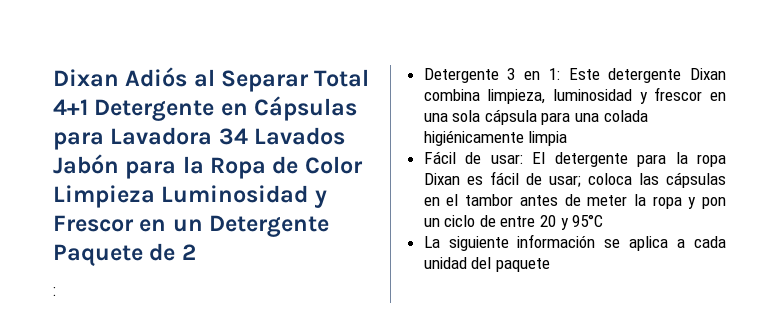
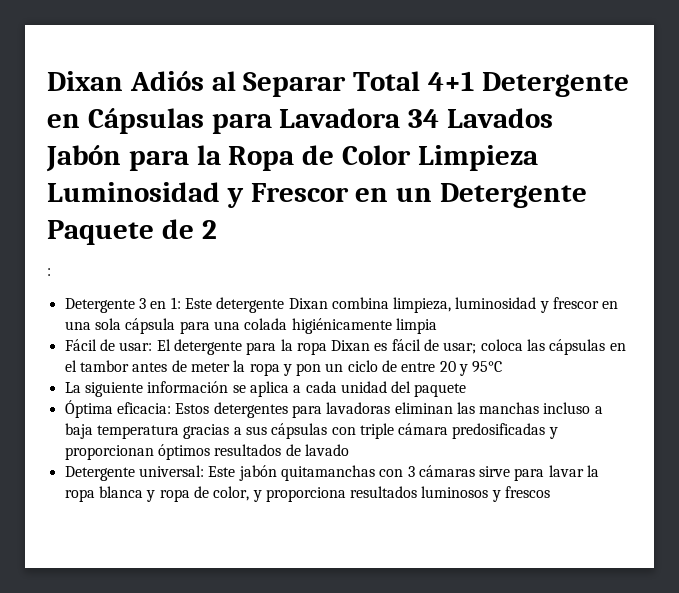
(550, 265) none -> [64,400,603,418] [64,423,558,439] [64,444,349,460] [64,465,600,481] [64,486,551,502] // Óptima eficacia: Estos detergentes para lavadoras eliminan las manchas incluso a baja temperatura gracias a sus cápsulas con triple cámara predosificadas y proporcionan óptimos resultados de lavado // Detergente universal: Este jabón quitamanchas con 3 cámaras sirve para lavar la ropa blanca y ropa de color, y proporciona resultados luminosos y frescos

